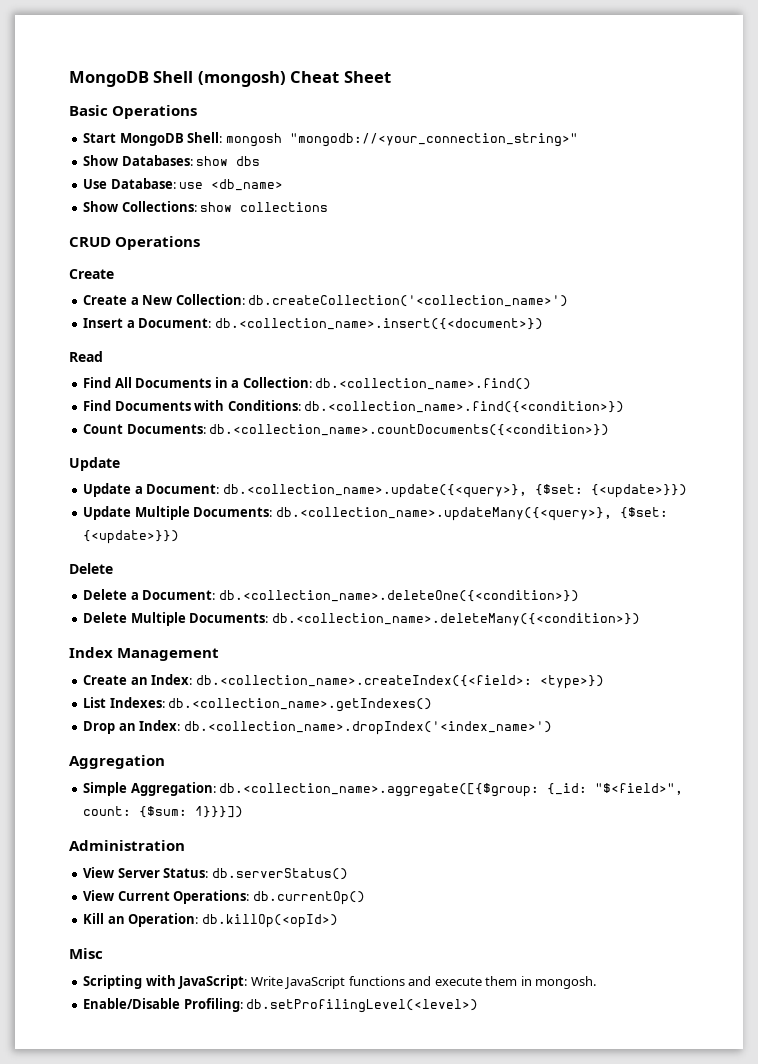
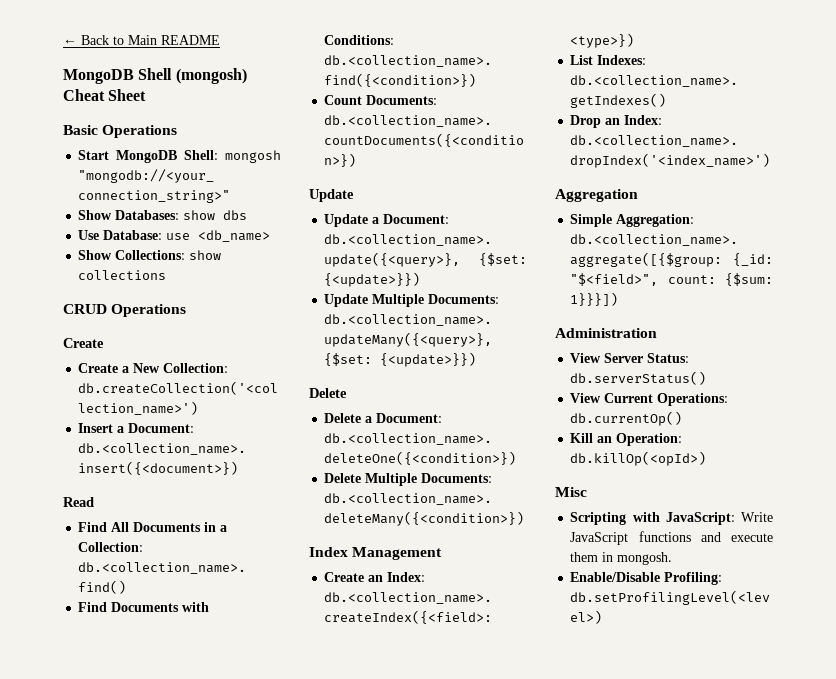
(69, 79) none -> [63,35,220,45] ← Back to Main README //

